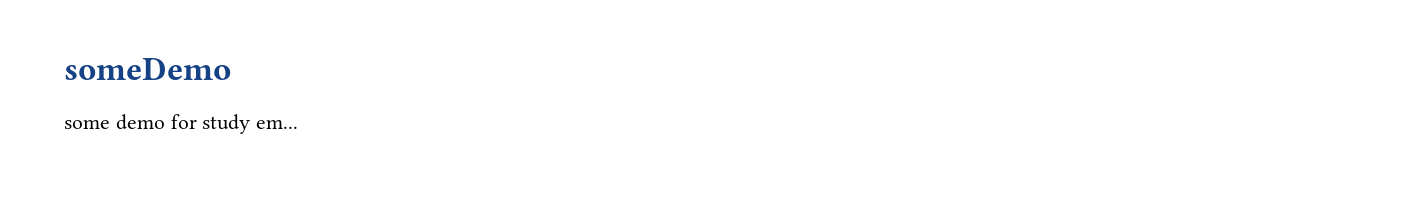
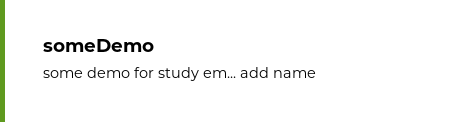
(299, 124) none -> [240,67,316,78] add name

